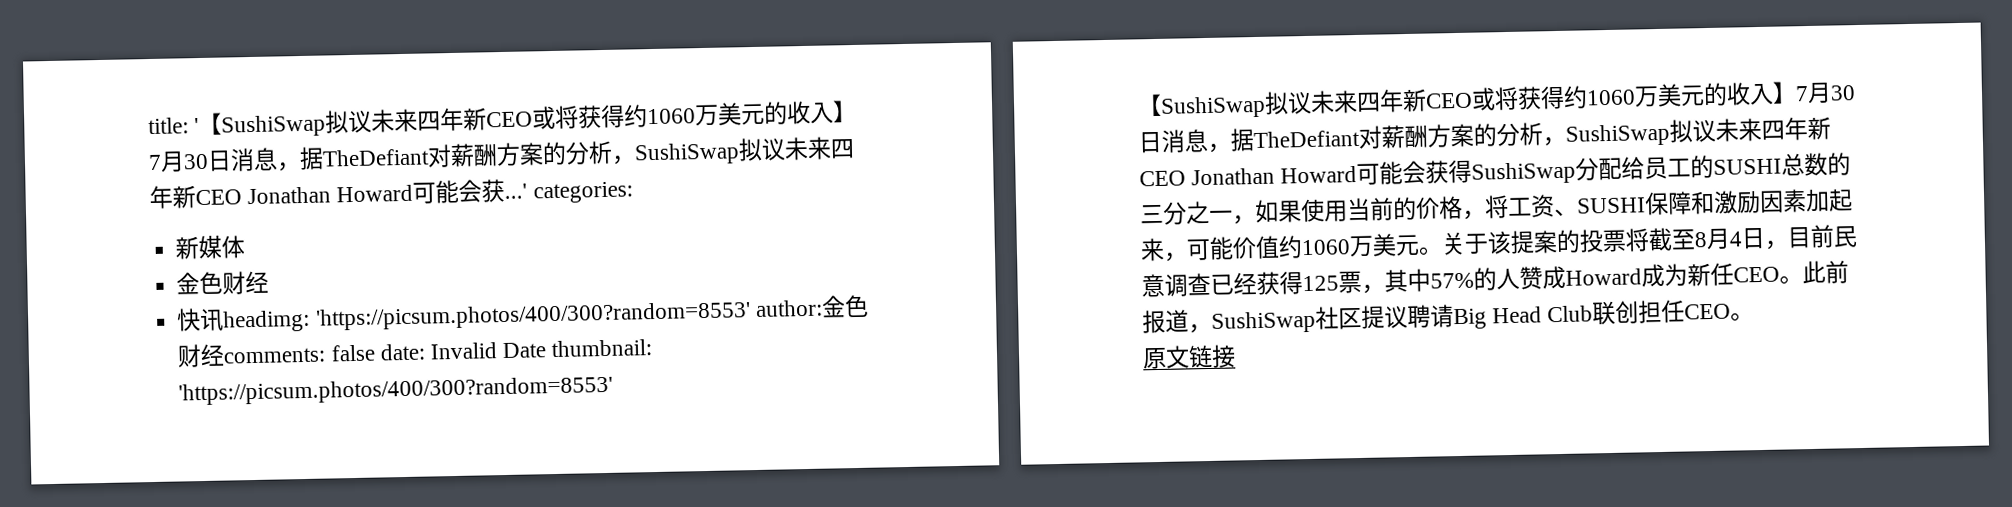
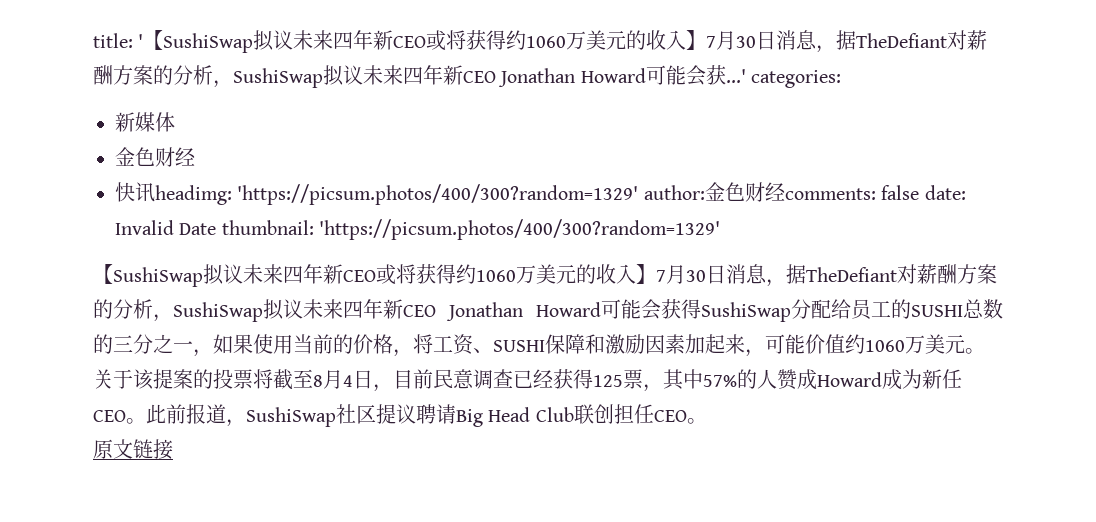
[314,301,751,331] 'https://picsum.photos/400/300?random=8553' -> [237,184,639,205] 'https://picsum.photos/400/300?random=1329'
[178,375,614,406] 'https://picsum.photos/400/300?random=8553' -> [319,219,721,240] 'https://picsum.photos/400/300?random=1329'

